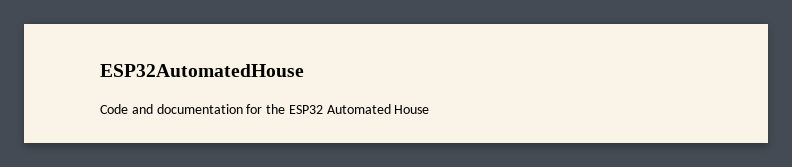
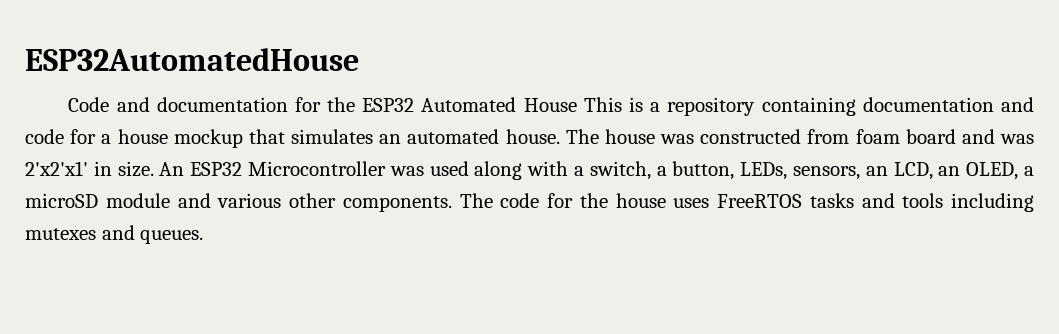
(430, 109) none -> [583,97,1035,116] [25,129,1034,148] [25,161,1034,180] [25,193,1034,212] [25,225,204,244] This is a repository containing documentation and code for a house mockup that simulates an automated house. The house was constructed from foam board and was 2'x2'x1' in size. An ESP32 Microcontroller was used along with a switch, a button, LEDs, sensors, an LCD, an OLED, a microSD module and various other components. The code for the house uses FreeRTOS tasks and tools including mutexes and queues.

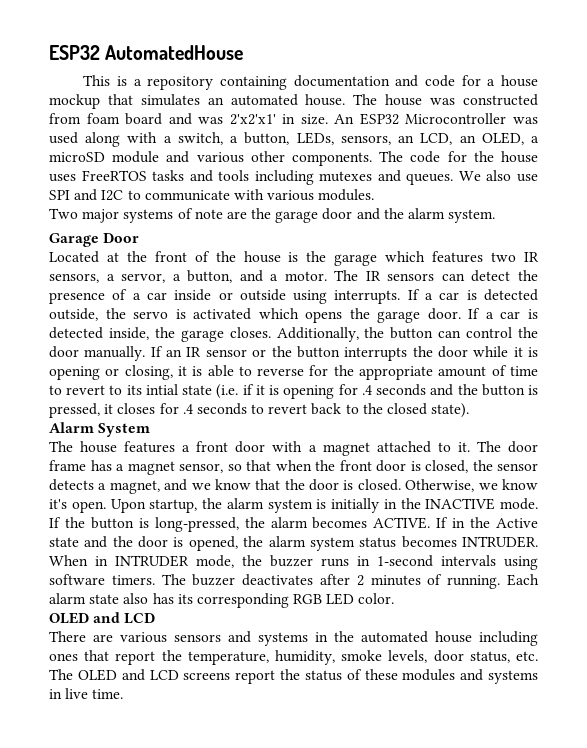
[25,48,359,71] [68,97,577,112] ESP32AutomatedHouse // Code and documentation for the ESP32 Automated House -> [49,45,244,60] ESP32 AutomatedHouse //
(204, 237) none -> [458,170,538,182] [49,189,375,201] [49,208,496,223] [49,233,140,247] [49,251,539,266] [49,270,538,283] [49,289,538,304] [49,308,538,323] [49,327,538,342] [49,346,538,361] [49,365,538,380] [49,384,538,399] [49,403,470,418] [49,422,151,437] [49,441,538,456] [49,460,538,475] [49,479,538,494] [49,498,538,513] [49,517,539,532] [49,536,538,551] [49,555,538,570] [49,574,540,589] [49,593,395,608] [49,612,156,624] [49,631,538,646] [49,650,538,665] [49,669,538,684] [49,688,124,699] We also use SPI and I2C to communicate with various modules. // Two major systems of note are the garage door and the alarm system. // Garage Door // Located at the front of the house is the garage which features two IR sensors, a servor, a button, and a motor. The IR sensors can detect the presence of a car inside or outside using interrupts. If a car is detected outside, the servo is activated which opens the garage door. If a car is detected inside, the garage closes. Additionally, the button can control the door manually. If an IR sensor or the button interrupts the door while it is opening or closing, it is able to reverse for the appropriate amount of time to revert to its intial state (i.e. if it is opening for .4 seconds and the button is pressed, it closes for .4 seconds to revert back to the closed state). // Alarm System // The house features a front door with a magnet attached to it. The door frame has a magnet sensor, so that when the front door is closed, the sensor detects a magnet, and we know that the door is closed. Otherwise, we know it's open. Upon startup, the alarm system is initially in the INACTIVE mode. If the button is long-pressed, the alarm becomes ACTIVE. If in the Active state and the door is opened, the alarm system status becomes INTRUDER. When in INTRUDER mode, the buzzer runs in 1-second intervals using software timers. The buzzer deactivates after 2 minutes of running. Each alarm state also has its corresponding RGB LED color. // OLED and LCD // There are various sensors and systems in the automated house including ones that report the temperature, humidity, smoke levels, door status, etc. The OLED and LCD screens report the status of these modules and systems in live time.

